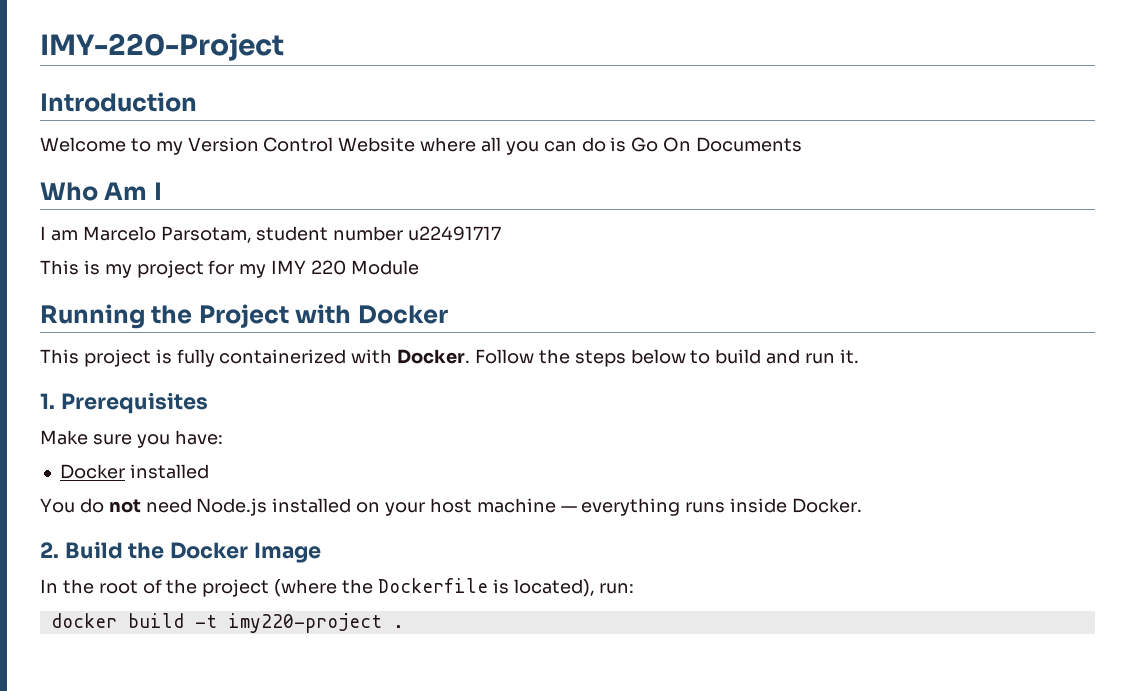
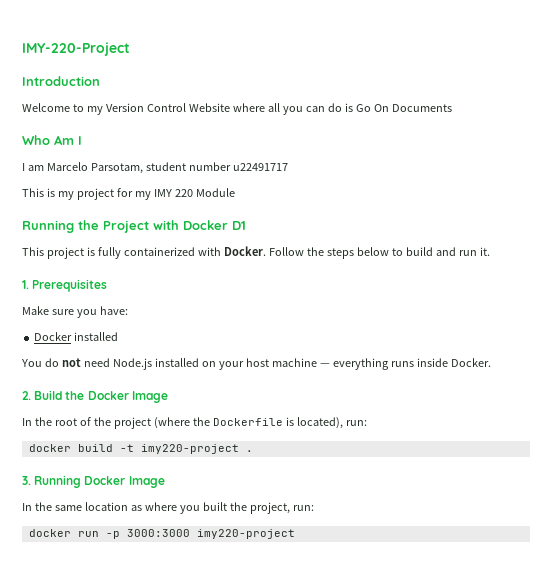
(448, 314) none -> [232,221,246,230] D1
(404, 626) none -> [22,475,165,488] [22,502,314,514] [28,529,295,539] // 3. Running Docker Image // In the same location as where you built the project, run: // docker run -p 3000:3000 imy220-project

